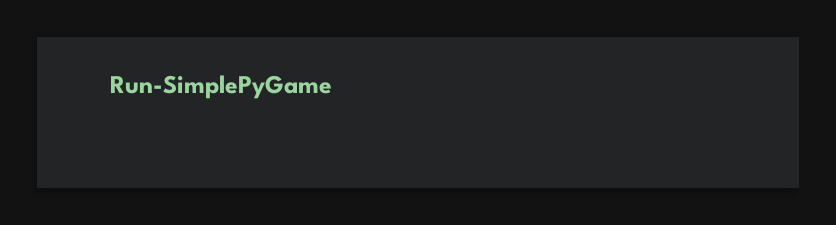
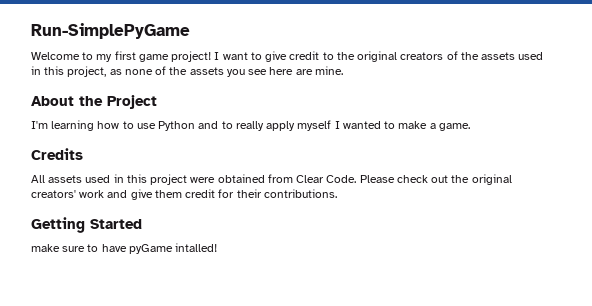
(332, 87) none -> [31,51,544,62] [31,66,343,77] [31,95,157,109] [31,120,470,131] [31,148,83,160] [31,174,512,185] [31,189,337,200] [31,217,142,233] [31,243,218,254] // Welcome to my first game project! I want to give credit to the original creators of the assets used in this project, as none of the assets you see here are mine. // About the Project // I'm learning how to use Python and to really apply myself I wanted to make a game. // Credits // All assets used in this project were obtained from Clear Code. Please check out the original creators' work and give them credit for their contributions. // Getting Started // make sure to have pyGame intalled!

